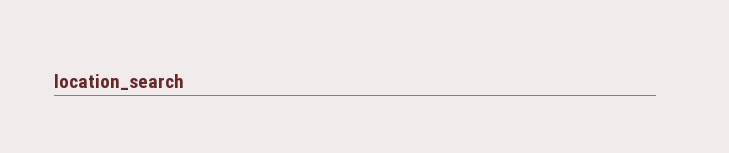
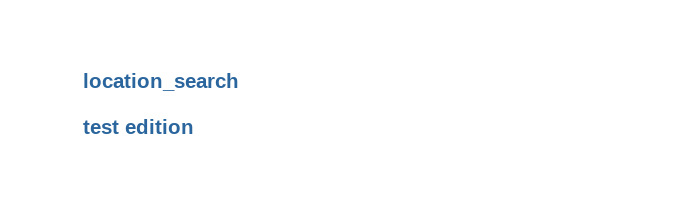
(184, 82) none -> [83,119,194,134] // test edition

